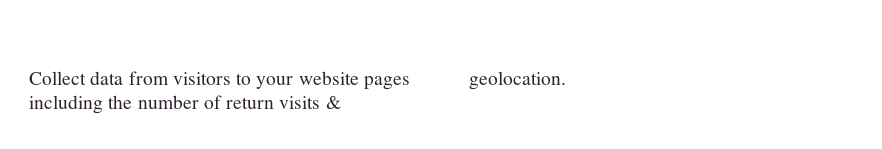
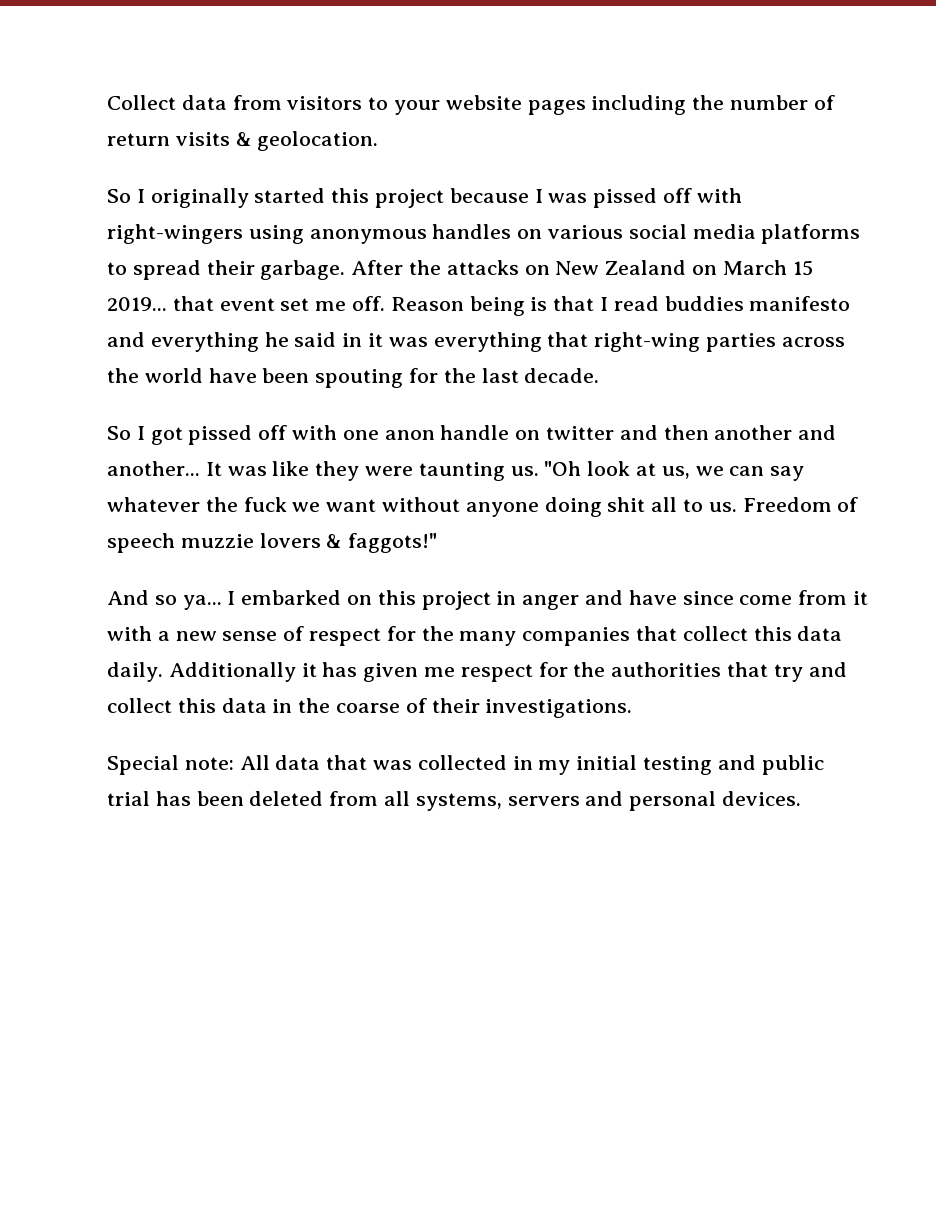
(566, 80) none -> [107,188,742,208] [107,224,861,244] [107,260,813,280] [107,296,851,316] [107,332,845,352] [107,368,600,388] [107,425,837,445] [107,461,805,481] [107,497,859,517] [107,533,438,553] [107,590,869,610] [107,626,843,646] [107,662,847,682] [107,698,633,718] [107,755,824,775] [107,791,802,811] // So I originally started this project because I was pissed off with right-wingers using anonymous handles on various social media platforms to spread their garbage. After the attacks on New Zealand on March 15 2019... that event set me off. Reason being is that I read buddies manifesto and everything he said in it was everything that right-wing parties across the world have been spouting for the last decade. // So I got pissed off with one anon handle on twitter and then another and another... It was like they were taunting us. "Oh look at us, we can say whatever the fuck we want without anyone doing shit all to us. Freedom of speech muzzie lovers & faggots!" // And so ya... I embarked on this project in anger and have since come from it with a new sense of respect for the many companies that collect this data daily. Additionally it has given me respect for the authorities that try and collect this data in the coarse of their investigations. // Special note: All data that was collected in my initial testing and public trial has been deleted from all systems, servers and personal devices.

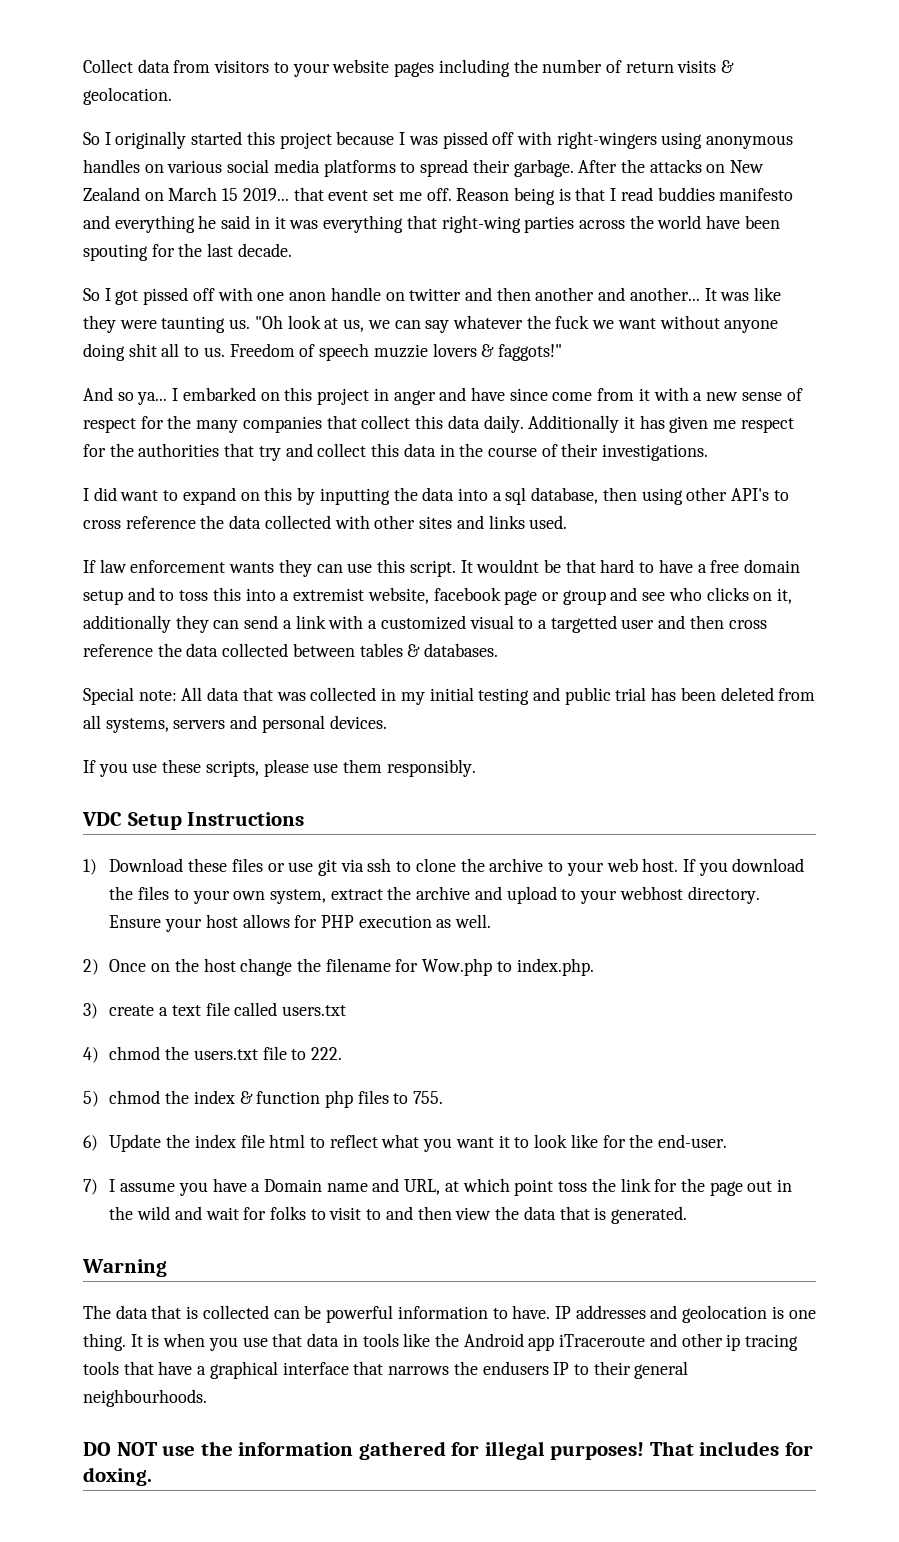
[336,703,401,713] coarse -> [487,447,537,457] course
(633, 708) none -> [83,487,789,505] [83,515,568,529] [83,559,801,577] [83,587,793,605] [83,615,767,633] [83,643,499,657] // I did want to expand on this by inputting the data into a sql database, then using other API's to cross reference the data collected with other sites and links used. // If law enforcement wants they can use this script. It wouldnt be that hard to have a free domain setup and to toss this into a extremist website, facebook page or group and see who clicks on it, additionally they can send a link with a customized visual to a targetted user and then cross reference the data collected between tables & databases.
(802, 798) none -> [83,759,476,777] [82,812,305,830] [83,858,805,876] [109,886,760,904] [109,914,492,932] [83,958,594,976] [83,1002,346,1019] [83,1046,342,1063] [83,1090,444,1108] [83,1134,727,1152] [83,1178,793,1196] [109,1206,687,1224] [82,1259,167,1277] [83,1305,816,1323] [83,1333,799,1351] [83,1361,689,1379] [83,1389,207,1407] [83,1441,813,1460] [83,1467,152,1486] // If you use these scripts, please use them responsibly. // VDC Setup Instructions // 1) Download these files or use git via ssh to clone the archive to your web host. If you download the files to your own system, extract the archive and upload to your webhost directory. Ensure your host allows for PHP execution as well. // 2) Once on the host change the filename for Wow.php to index.php. // 3) create a text file called users.txt // 4) chmod the users.txt file to 222. // 5) chmod the index & function php files to 755. // 6) Update the index file html to reflect what you want it to look like for the end-user. // 7) I assume you have a Domain name and URL, at which point toss the link for the page out in the wild and wait for folks to visit to and then view the data that is generated. // Warning // The data that is collected can be powerful information to have. IP addresses and geolocation is one thing. It is when you use that data in tools like the Android app iTraceroute and other ip tracing tools that have a graphical interface that narrows the endusers IP to their general neighbourhoods. // DO NOT use the information gathered for illegal purposes! That includes for doxing.

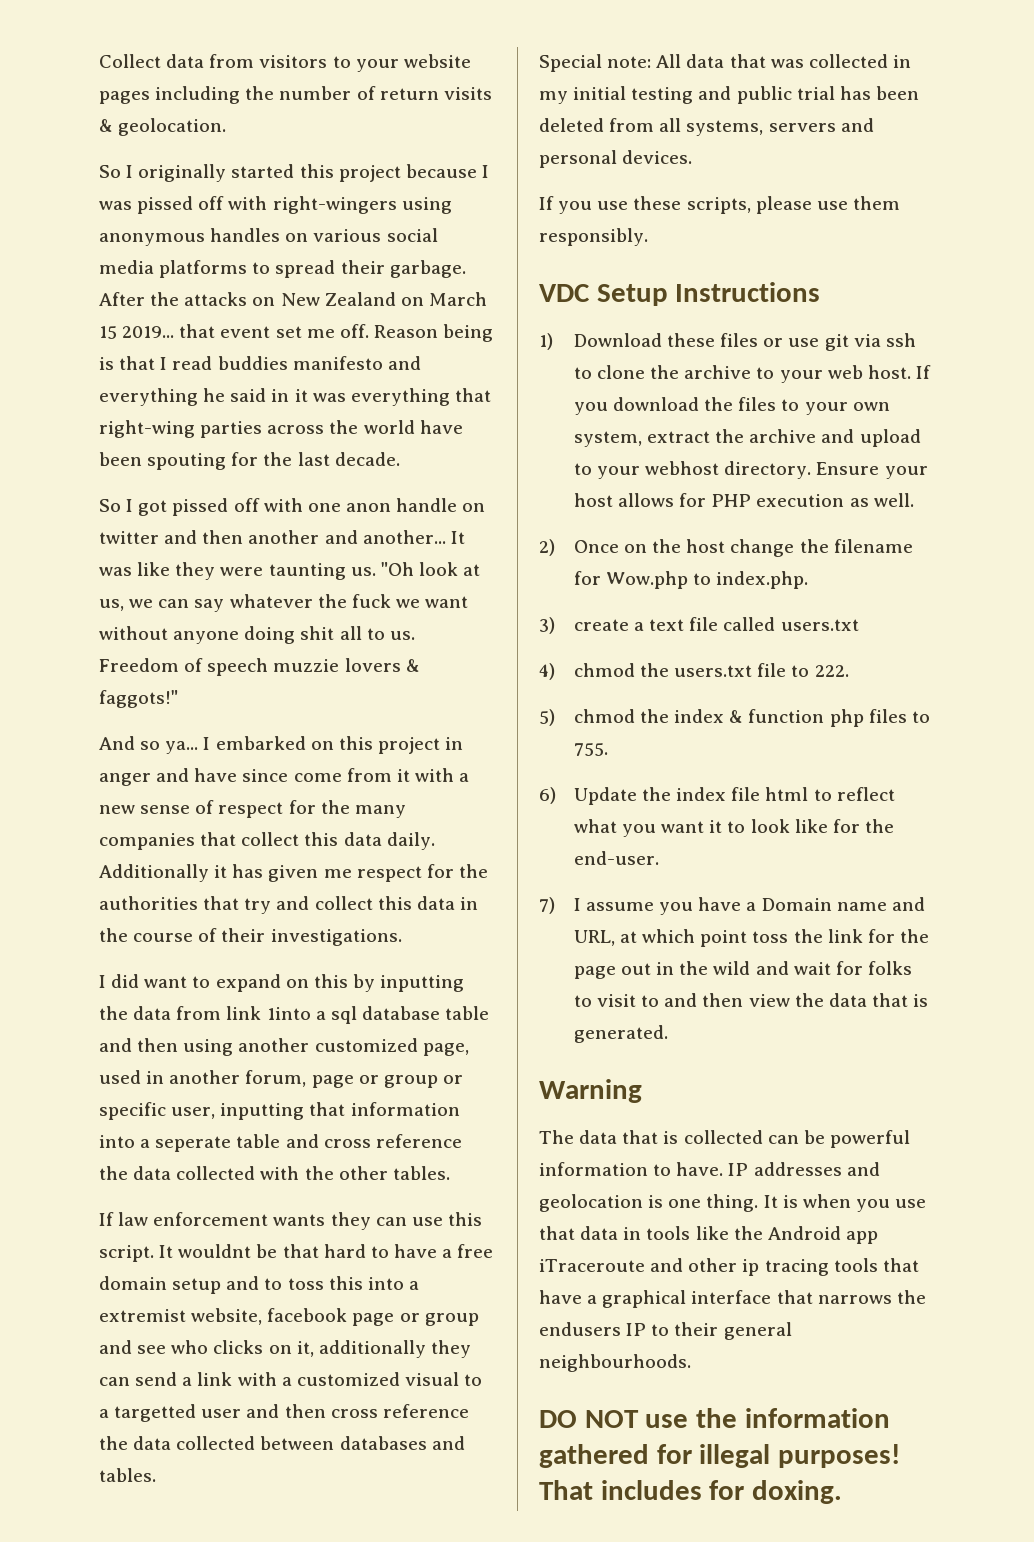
[457,487,789,505] into a sql database, then using other API's to -> [176,1006,490,1024] [99,1038,469,1056] [99,1070,463,1088] [99,1102,460,1120] [99,1134,319,1152] from link 1into a sql database table and then using another customized page, used in another forum, page or group or specific user, inputting that information into a seperate table and
[374,515,568,529] other sites and links used. -> [304,1166,450,1180] the other tables.
[359,643,499,657] tables & databases. -> [339,1436,465,1450] [99,1468,156,1482] databases and tables.

